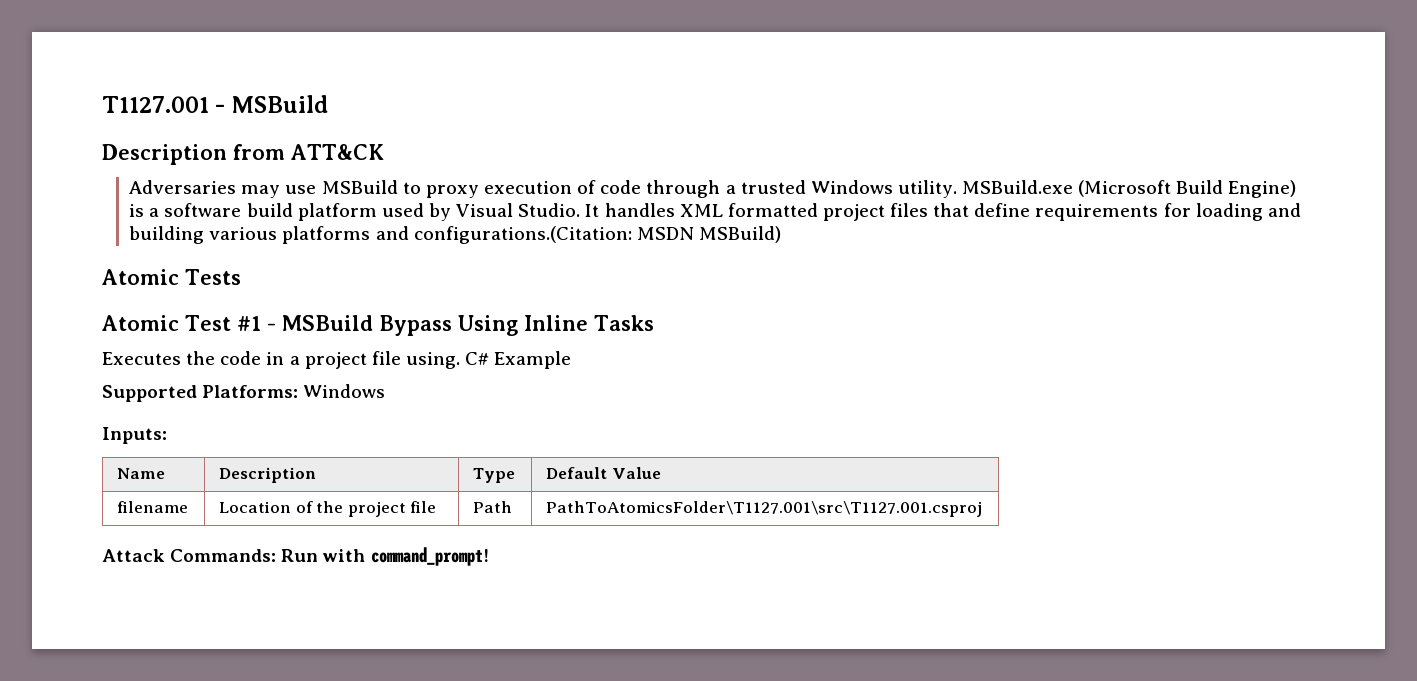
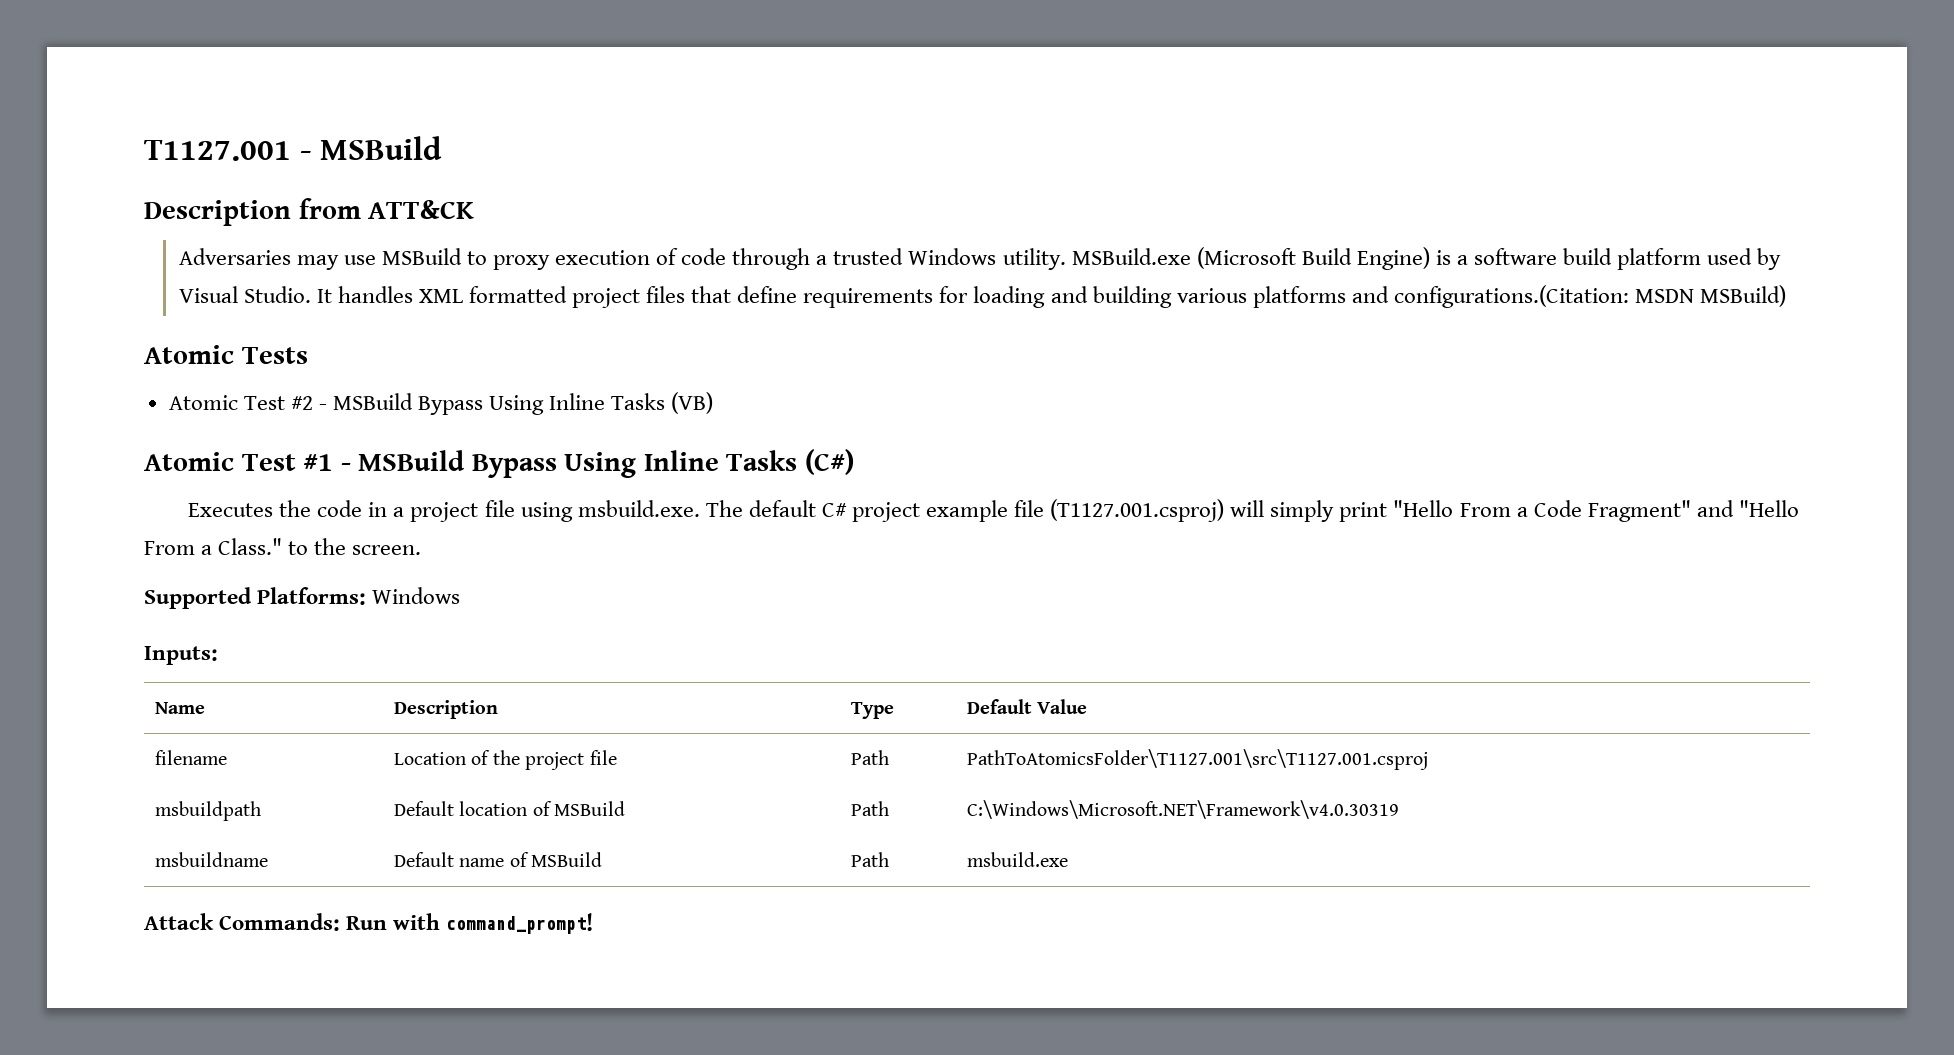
(241, 277) none -> [168,392,714,415] // Atomic Test #2 - MSBuild Bypass Using Inline Tasks (VB)
(654, 323) none -> [805,449,855,475] (C#)
[405,351,572,369] using. C# Example -> [520,499,1799,522] [144,538,422,555] using msbuild.exe. The default C# project example file (T1127.001.csproj) will simply print "Hello From a Code Fragment" and "Hello From a Class." to the screen.
(983, 509) none -> [155,801,262,821] [394,801,626,816] [851,801,890,816] [967,800,1400,819] [155,852,269,867] [394,852,603,867] [851,852,890,867] [967,852,1069,867] // msbuildpath | Default location of MSBuild | Path | C:\Windows\Microsoft.NET\Framework\v4.0.30319 // msbuildname | Default name of MSBuild | Path | msbuild.exe

